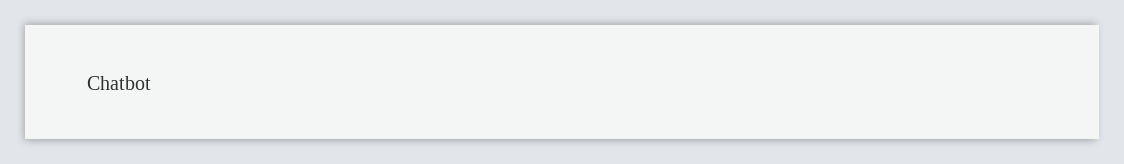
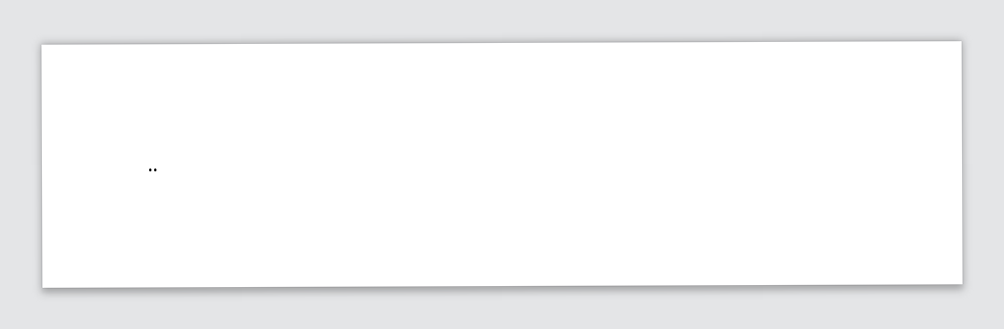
[87,76,151,90] Chatbot -> [148,168,159,172] ..

